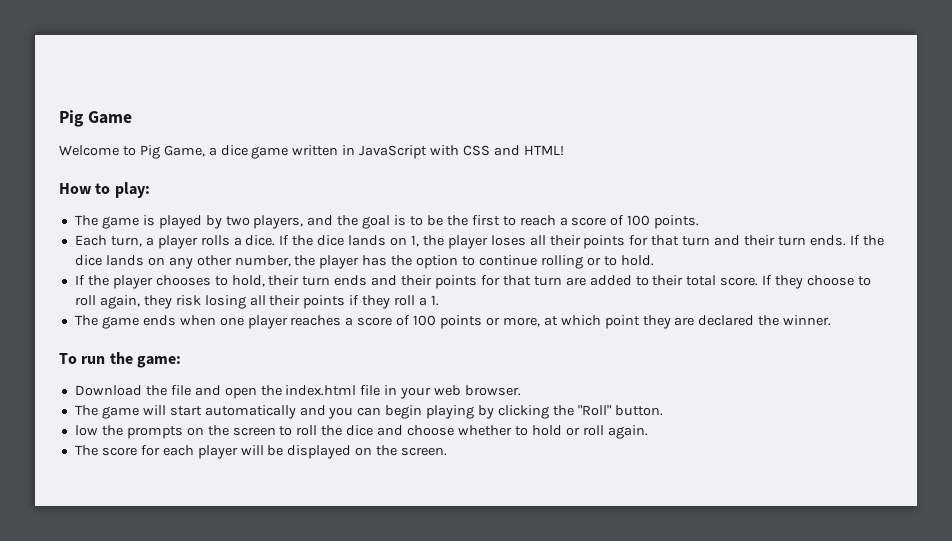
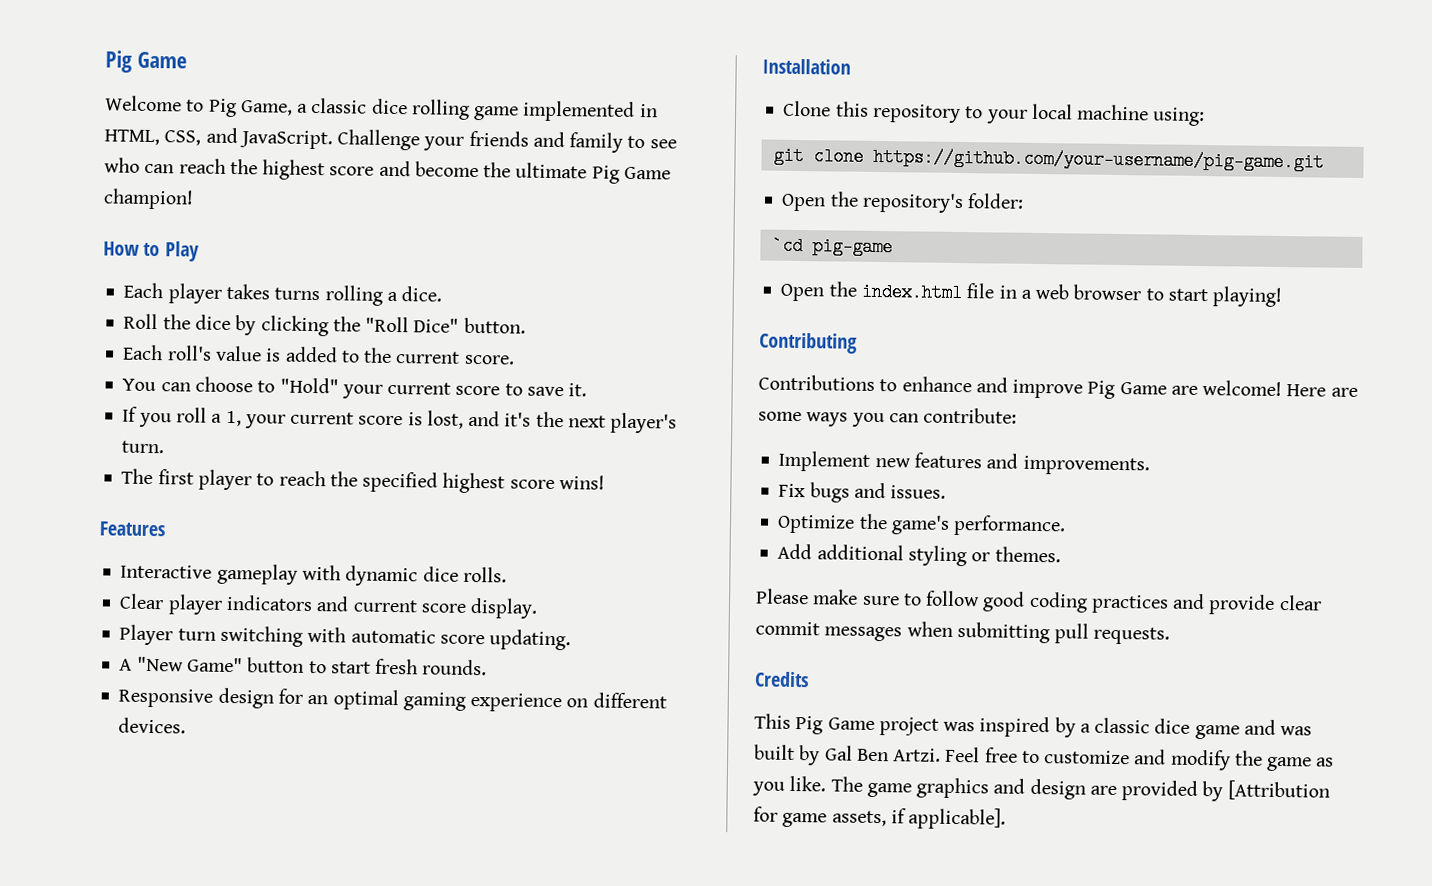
[220,145,564,159] [59,182,150,198] [74,215,700,229] [74,235,884,249] [74,255,654,269] [74,275,871,289] [74,295,439,309] [74,315,832,329] [59,352,181,368] [74,385,522,399] [74,405,663,419] [74,425,648,439] [74,445,448,459] dice game written in JavaScript with CSS and HTML! // How to play: // The game is played by two players, and the goal is to be the first to reach a score of 100 points. // Each turn, a player rolls a dice. If the dice lands on 1, the player loses all their points for that turn and their turn ends. If the dice lands on any other number, the player has the option to continue rolling or to hold. // If the player chooses to hold, their turn ends and their points for that turn are added to their total score. If they choose to roll again, they risk losing all their points if they roll a 1. // The game ends when one player reaches a score of 100 points or more, at which point they are declared the winner. // To run the game: // Download the file and open the index.html file in your web browser. // The game will start automatically and you can begin playing by clicking the "Roll" button. // low the prompts on the screen to roll the dice and choose whether to hold or roll again. // The score for each player will be displayed on the screen. -> [311,97,658,122] [104,127,677,153] [104,157,671,184] [103,188,194,210] [103,241,199,262] [123,282,443,306] [123,313,526,337] [122,344,515,365] [122,376,588,399] [122,406,678,434] [121,440,165,454] [121,468,605,494] [99,521,165,537] [120,563,507,587] [119,593,539,619] [119,624,572,651] [119,656,488,676] [118,687,667,713] [118,717,187,734] [762,58,851,75] [783,100,1206,127] [772,146,1324,172] [781,191,1025,214] [771,236,893,257] [780,281,1283,308] [759,332,857,354] [758,374,1358,399] [758,407,1018,428] [778,450,1150,476] [778,482,947,503] [777,513,1067,537] [777,543,1061,567] [756,588,1322,615] [755,621,1171,645] [754,671,809,688] [754,713,1313,740] [754,744,1335,772] [752,775,1330,802] [753,806,1007,830] classic dice rolling game implemented in HTML, CSS, and JavaScript. Challenge your friends and family to see who can reach the highest score and become the ultimate Pig Game champion! // How to Play // Each player takes turns rolling a dice. // Roll the dice by clicking the "Roll Dice" button. // Each roll's value is added to the current score. // You can choose to "Hold" your current score to save it. // If you roll a 1, your current score is lost, and it's the next player's turn. // The first player to reach the specified highest score wins! // Features // Interactive gameplay with dynamic dice rolls. // Clear player indicators and current score display. // Player turn switching with automatic score updating. // A "New Game" button to start fresh rounds. // Responsive design for an optimal gaming experience on different devices. // Installation // Clone this repository to your local machine using: // git clone https://github.com/your-username/pig-game.git // Open the repository's folder: // `cd pig-game // Open the index.html file in a web browser to start playing! // Contributing // Contributions to enhance and improve Pig Game are welcome! Here are some ways you can contribute: // Implement new features and improvements. // Fix bugs and issues. // Optimize the game's performance. // Add additional styling or themes. // Please make sure to follow good coding practices and provide clear commit messages when submitting pull requests. // Credits // This Pig Game project was inspired by a classic dice game and was built by Gal Ben Artzi. Feel free to customize and modify the game as you like. The game graphics and design are provided by [Attribution for game assets, if applicable].

